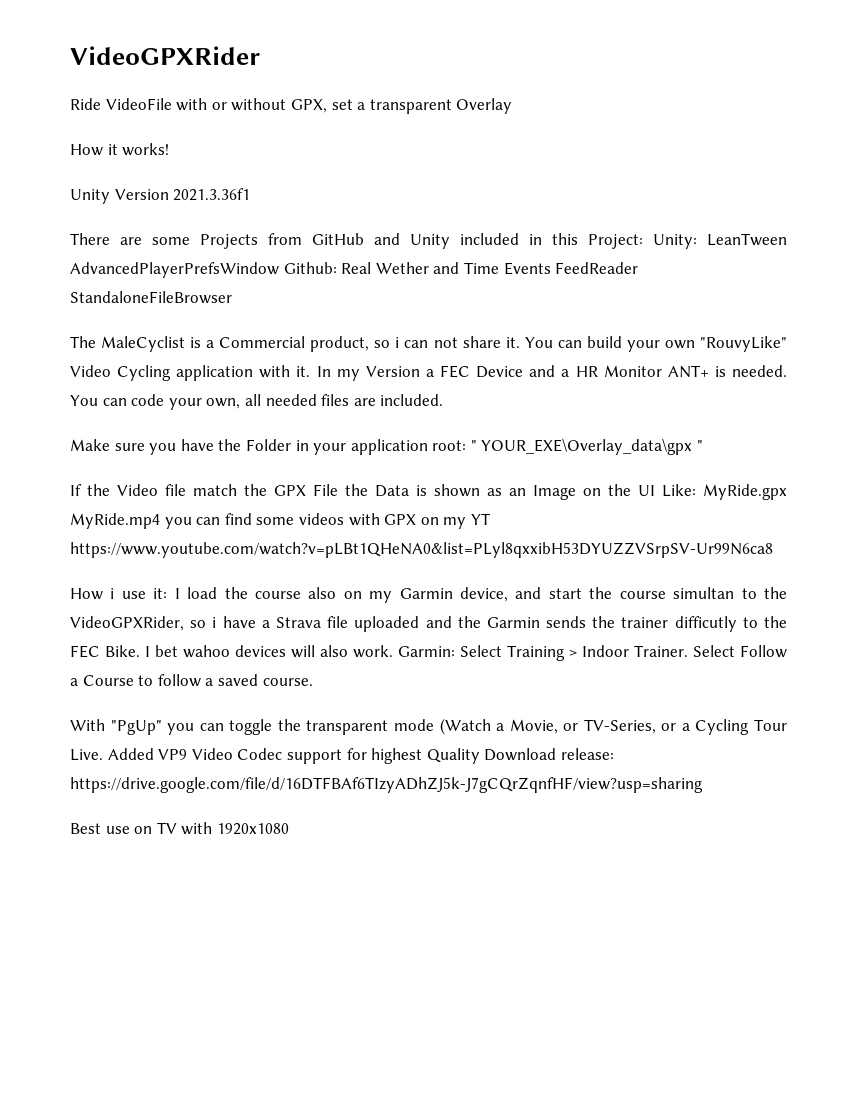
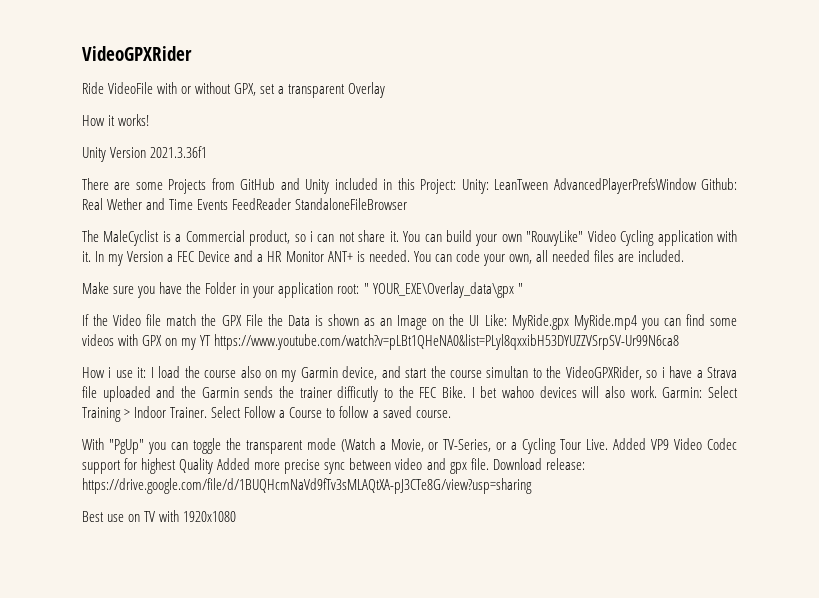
(480, 756) none -> [217,458,489,474] Added more precise sync between video and gpx file.
[70,777,703,793] https://drive.google.com/file/d/16DTFBAf6TIzyADhZJ5k-J7gCQrZqnfHF/view?usp=sharing -> [82,478,532,494] https://drive.google.com/file/d/1BUQHcmNaVd9fTv3sMLAQtXA-pJ3CTe8G/view?usp=sharing

